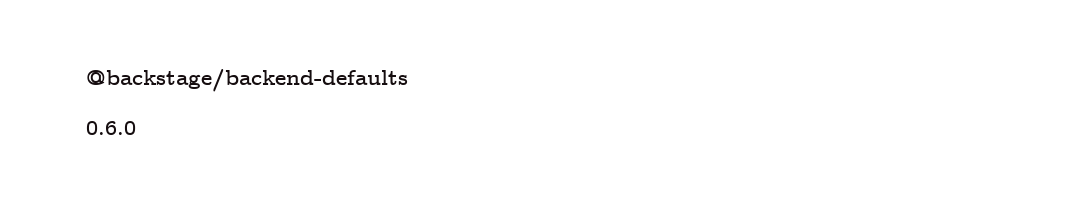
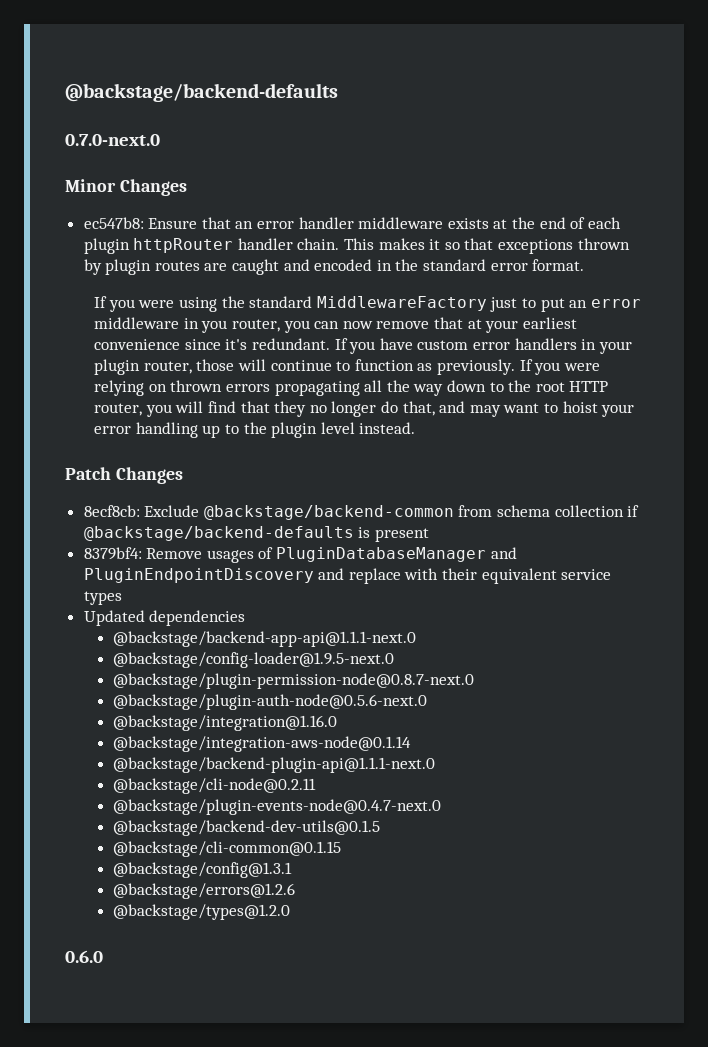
[86,69,408,92] @backstage/backend-defaults -> [65,83,338,102] [65,134,160,146] [65,179,187,196] [83,217,621,229] [83,238,630,254] [83,259,585,275] [94,296,641,312] [94,317,577,333] [94,338,632,354] [94,359,600,375] [94,380,609,396] [94,401,635,417] [94,422,416,438] [65,467,183,484] [83,505,640,520] [83,526,429,542] [83,547,517,563] [83,568,612,584] [83,591,122,605] [83,610,246,626] [112,631,416,647] [112,652,394,668] [112,673,474,689] [112,694,427,710] [112,715,337,731] [112,736,411,752] [112,757,435,773] [112,778,316,794] [112,799,441,815] [112,820,380,836] [112,841,341,857] [112,862,292,878] [112,883,295,899] [112,904,290,920] @backstage/backend-defaults // 0.7.0-next.0 // Minor Changes // ec547b8: Ensure that an error handler middleware exists at the end of each plugin httpRouter handler chain. This makes it so that exceptions thrown by plugin routes are caught and encoded in the standard error format. // If you were using the standard MiddlewareFactory just to put an error middleware in you router, you can now remove that at your earliest convenience since it's redundant. If you have custom error handlers in your plugin router, those will continue to function as previously. If you were relying on thrown errors propagating all the way down to the root HTTP router, you will find that they no longer do that, and may want to hoist your error handling up to the plugin level instead. // Patch Changes // 8ecf8cb: Exclude @backstage/backend-common from schema collection if @backstage/backend-defaults is present // 8379bf4: Remove usages of PluginDatabaseManager and PluginEndpointDiscovery and replace with their equivalent service types // Updated dependencies // @backstage/backend-app-api@1.1.1-next.0 // @backstage/config-loader@1.9.5-next.0 // @backstage/plugin-permission-node@0.8.7-next.0 // @backstage/plugin-auth-node@0.5.6-next.0 // @backstage/integration@1.16.0 // @backstage/integration-aws-node@0.1.14 // @backstage/backend-plugin-api@1.1.1-next.0 // @backstage/cli-node@0.2.11 // @backstage/plugin-events-node@0.4.7-next.0 // @backstage/backend-dev-utils@0.1.5 // @backstage/cli-common@0.1.15 // @backstage/config@1.3.1 // @backstage/errors@1.2.6 // @backstage/types@1.2.0

